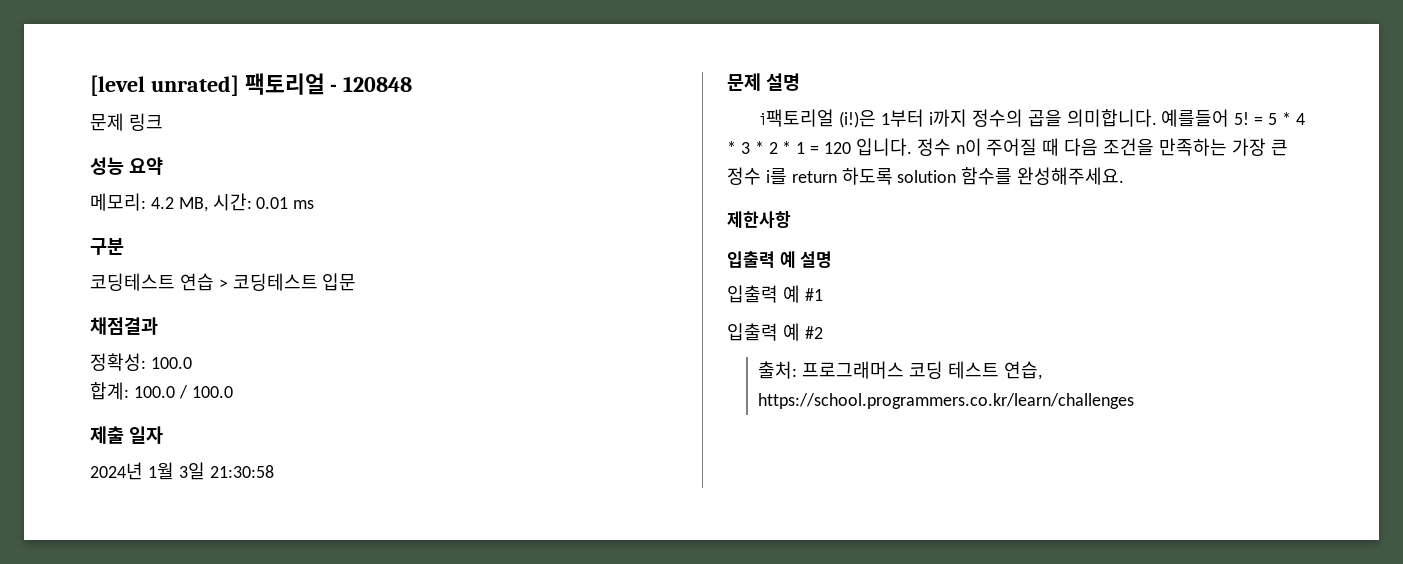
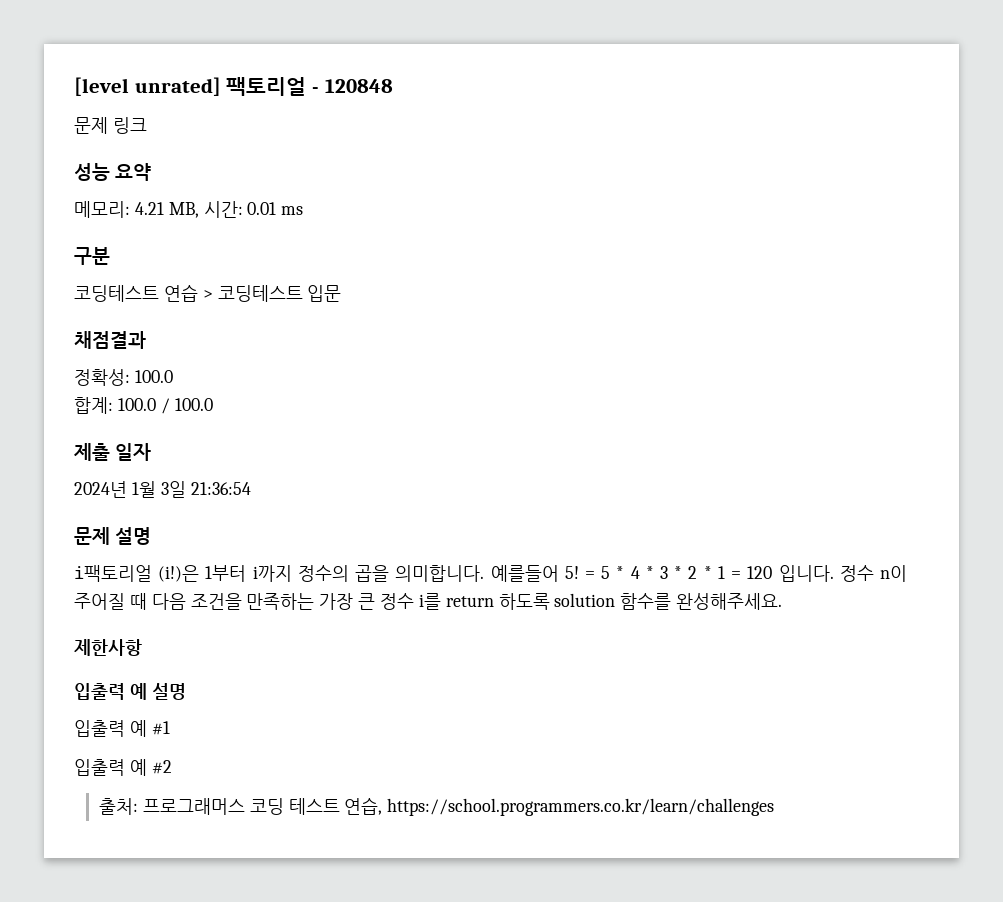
[150,197,174,209] 4.2 -> [134,202,164,215] 4.21
[209,465,274,478] 21:30:58 -> [190,482,251,495] 21:36:54

